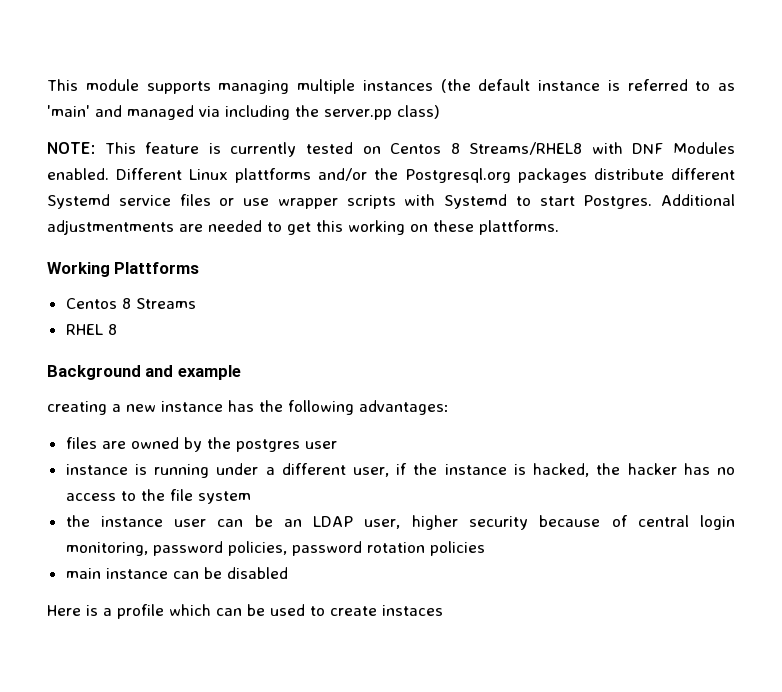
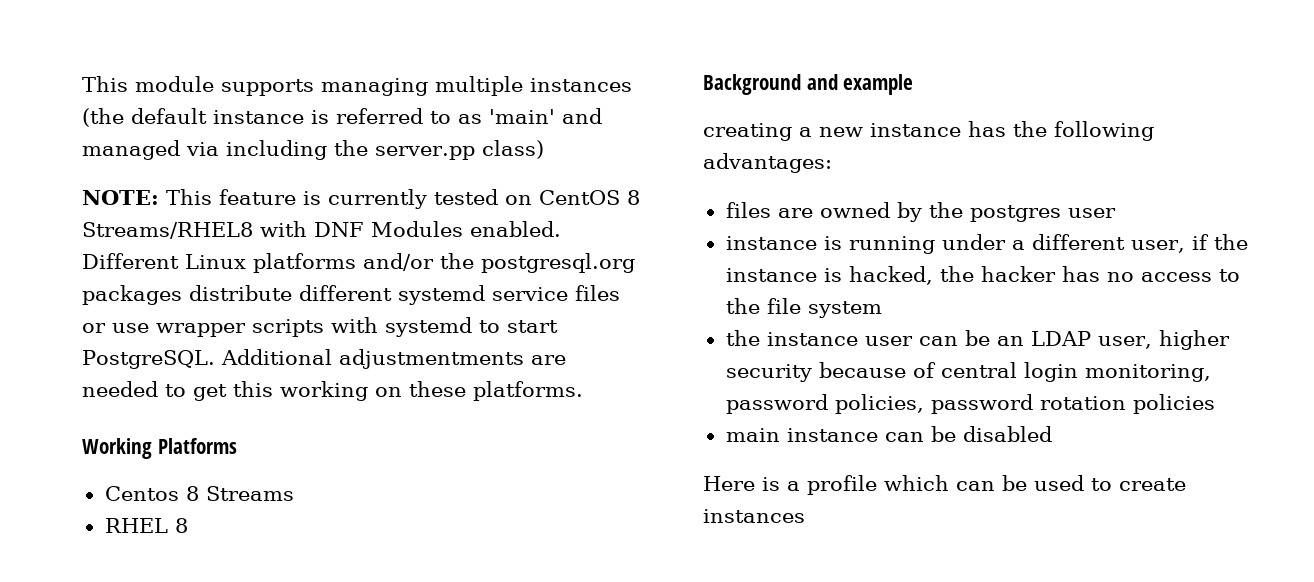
[390,143,442,154] Centos -> [539,190,620,205] CentOS
[235,168,311,183] plattforms -> [253,253,356,273] platforms
[405,168,511,183] Postgresql.org -> [481,253,635,273] postgresql.org
[47,194,110,209] Systemd -> [398,285,485,305] systemd
[444,194,507,209] Systemd -> [385,317,472,337] systemd
[583,195,653,209] Postgres. -> [82,350,215,369] PostgreSQL.
[479,220,559,235] plattforms. -> [473,381,583,401] platforms.
[114,262,200,274] Plattforms -> [157,438,237,454] Platforms
[382,605,443,616] instaces -> [703,509,805,523] instances

